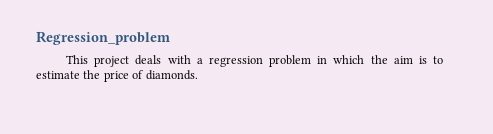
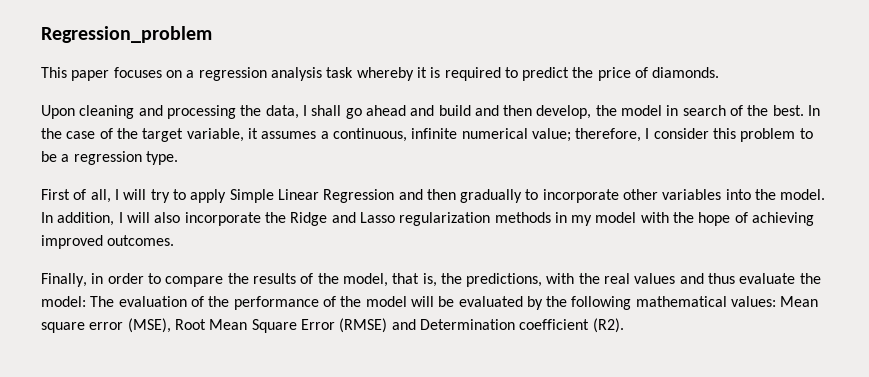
[94,55,444,67] [36,70,198,82] project deals with a regression problem in which the aim is to estimate the price of diamonds. -> [71,67,720,81] [41,105,821,119] [41,128,813,142] [41,151,178,165] [41,189,826,203] [41,212,815,226] [41,235,175,249] [41,273,821,287] [41,296,819,310] [41,318,624,333] paper focuses on a regression analysis task whereby it is required to predict the price of diamonds. // Upon cleaning and processing the data, I shall go ahead and build and then develop, the model in search of the best. In the case of the target variable, it assumes a continuous, infinite numerical value; therefore, I consider this problem to be a regression type. // First of all, I will try to apply Simple Linear Regression and then gradually to incorporate other variables into the model. In addition, I will also incorporate the Ridge and Lasso regularization methods in my model with the hope of achieving improved outcomes. // Finally, in order to compare the results of the model, that is, the predictions, with the real values and thus evaluate the model: The evaluation of the performance of the model will be evaluated by the following mathematical values: Mean square error (MSE), Root Mean Square Error (RMSE) and Determination coefficient (R2).

